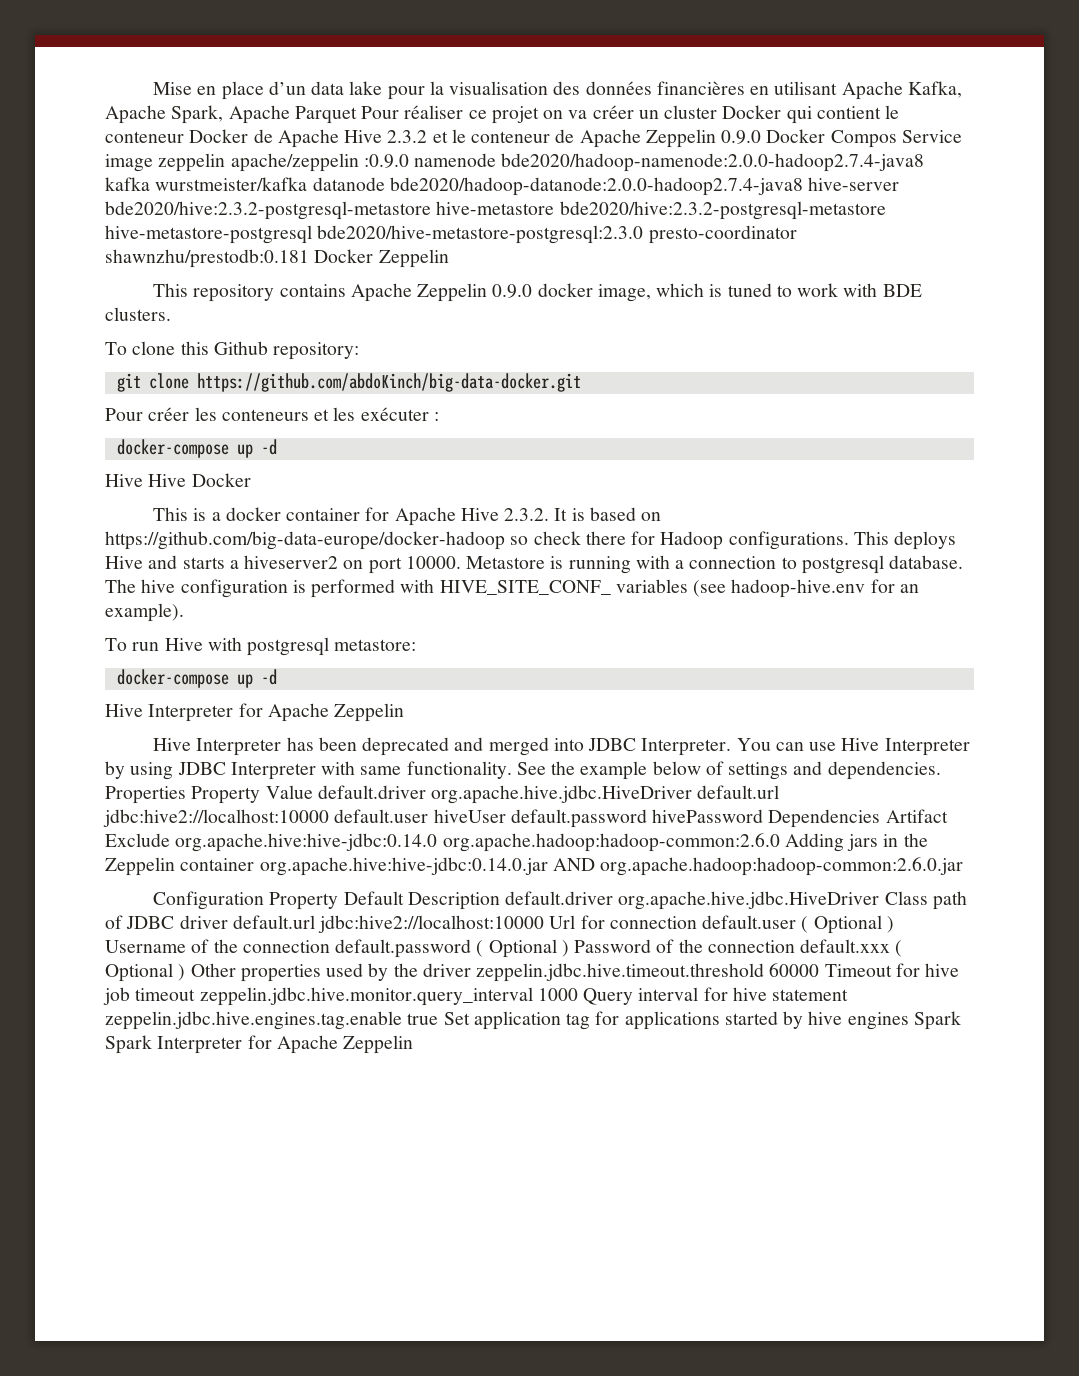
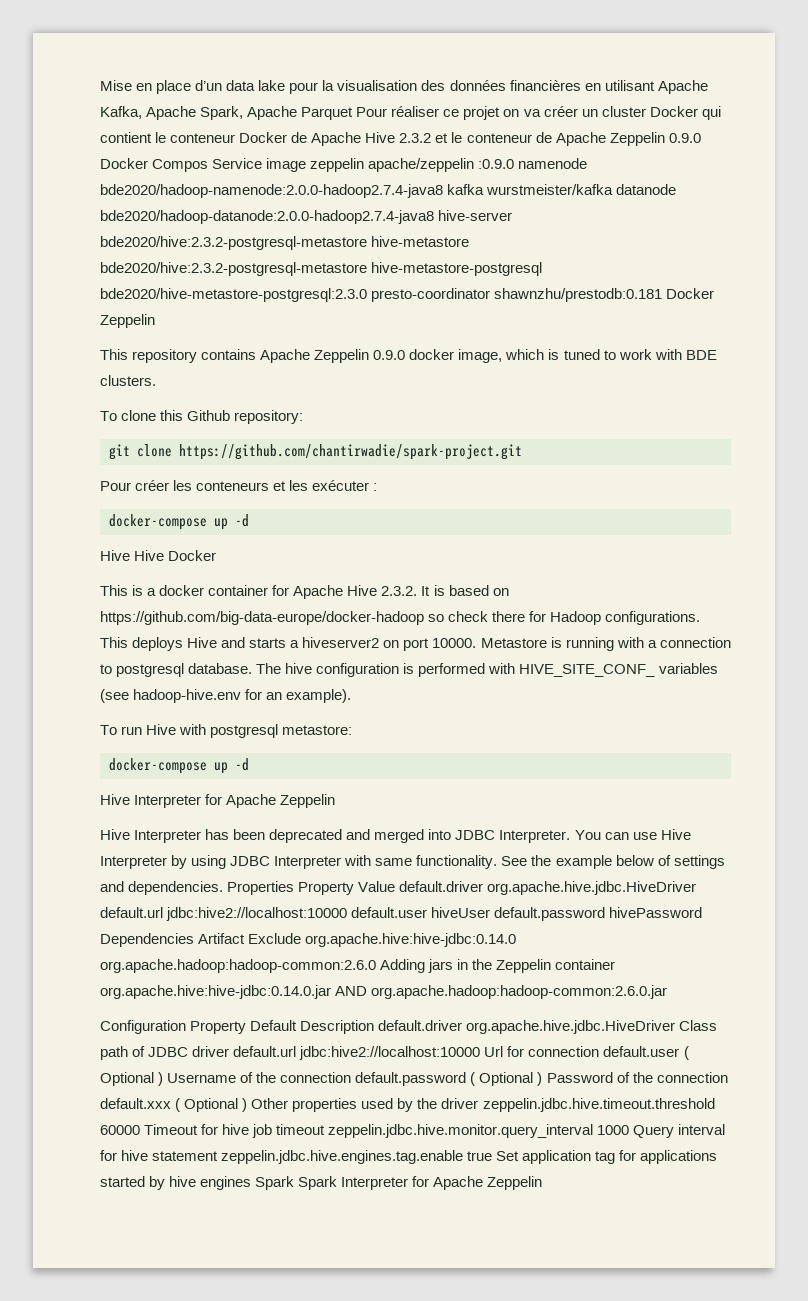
[196,373,581,392] https://github.com/abdoKinch/big-data-docker.git -> [179,444,522,460] https://github.com/chantirwadie/spark-project.git

